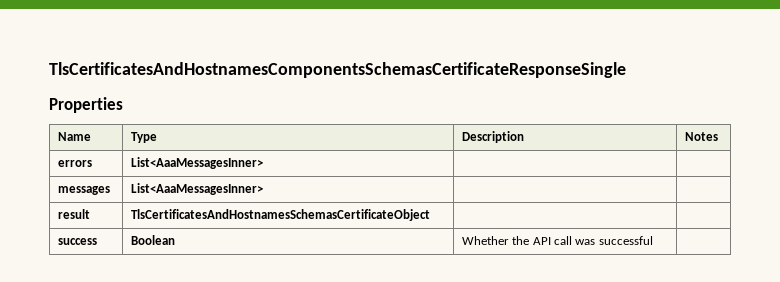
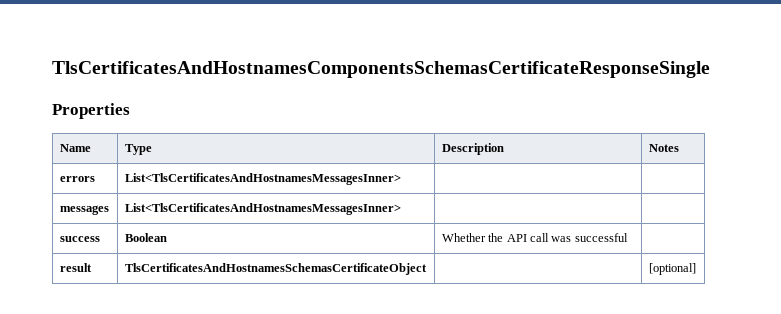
[130,157,263,169] List<AaaMessagesInner> -> [124,173,401,185] List<TlsCertificatesAndHostnamesMessagesInner>
[130,183,263,195] [57,209,90,219] [130,209,430,221] List<AaaMessagesInner> | | // result | TlsCertificatesAndHostnamesSchemasCertificateObject -> [124,203,401,215] List<TlsCertificatesAndHostnamesMessagesInner>
(653, 240) none -> [59,263,92,272] [124,263,427,275] [648,263,696,275] // result | TlsCertificatesAndHostnamesSchemasCertificateObject | | [optional]

